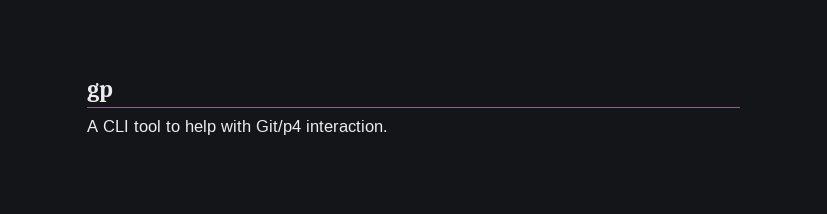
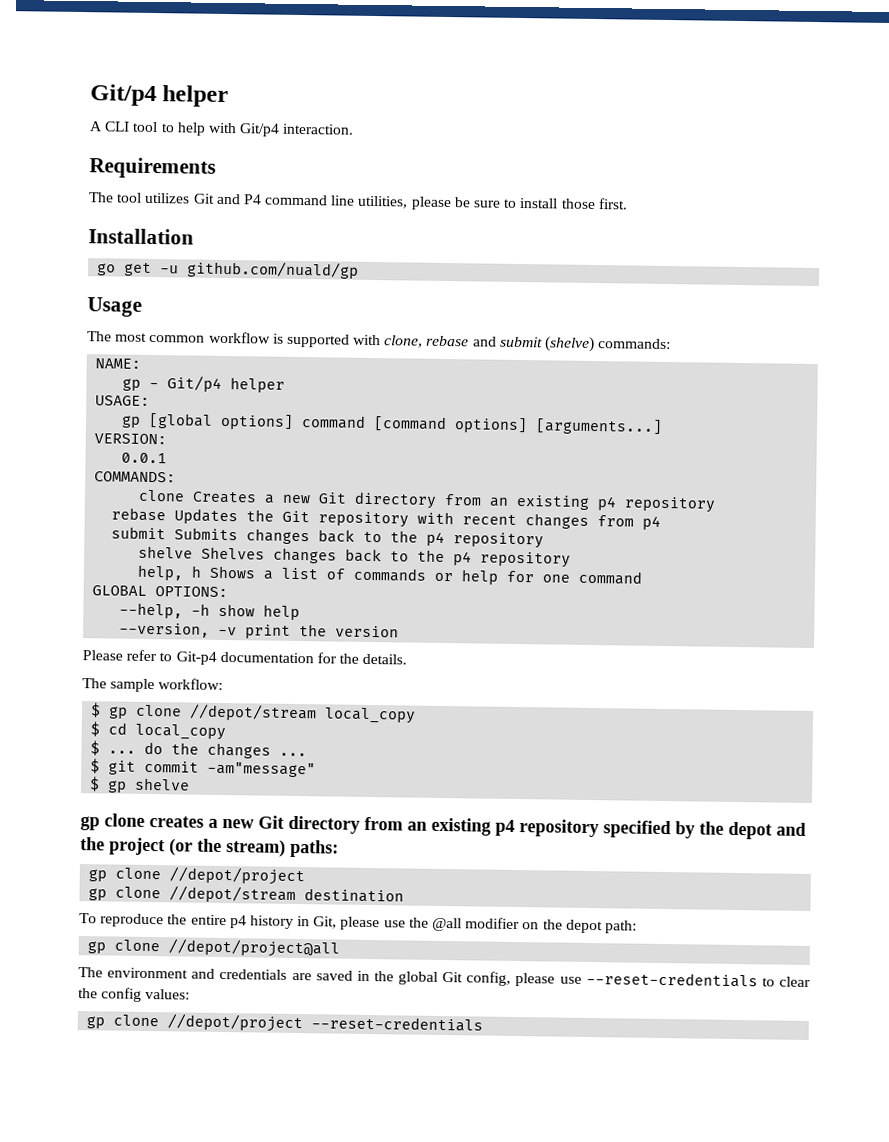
[87,83,113,102] gp -> [90,84,230,108] Git/p4 helper
(388, 126) none -> [89,157,216,179] [88,192,628,211] [88,228,194,245] [96,260,360,279] [87,297,142,317] [87,331,672,353] [95,358,142,369] [122,375,286,393] [95,395,151,406] [121,412,664,435] [94,433,168,445] [121,452,168,464] [94,471,177,483] [138,489,717,513] [111,507,662,530] [111,526,545,549] [138,545,572,568] [137,564,644,585] [92,585,229,598] [119,602,301,621] [119,622,400,639] [82,649,408,665] [82,678,224,693] [90,702,417,724] [90,721,227,741] [90,740,308,759] [90,758,317,778] [89,776,191,793] [80,813,806,840] [80,837,339,858] [88,866,306,886] [88,885,405,904] [79,913,637,934] [87,938,341,958] [78,967,811,988] [78,987,191,1002] [86,1013,484,1033] // Requirements // The tool utilizes Git and P4 command line utilities, please be sure to install those first. // Installation // go get -u github.com/nuald/gp // Usage // The most common workflow is supported with clone, rebase and submit (shelve) commands: // NAME: // gp - Git/p4 helper // USAGE: // gp [global options] command [command options] [arguments...] // VERSION: // 0.0.1 // COMMANDS: // clone Creates a new Git directory from an existing p4 repository // rebase Updates the Git repository with recent changes from p4 // submit Submits changes back to the p4 repository // shelve Shelves changes back to the p4 repository // help, h Shows a list of commands or help for one command // GLOBAL OPTIONS: // --help, -h show help // --version, -v print the version // Please refer to Git-p4 documentation for the details. // The sample workflow: // $ gp clone //depot/stream local_copy // $ cd local_copy // $ ... do the changes ... // $ git commit -am"message" // $ gp shelve // gp clone creates a new Git directory from an existing p4 repository specified by the depot and the project (or the stream) paths: // gp clone //depot/project // gp clone //depot/stream destination // To reproduce the entire p4 history in Git, please use the @all modifier on the depot path: // gp clone //depot/project@all // The environment and credentials are saved in the global Git config, please use --reset-credentials to clear the config values: // gp clone //depot/project --reset-credentials

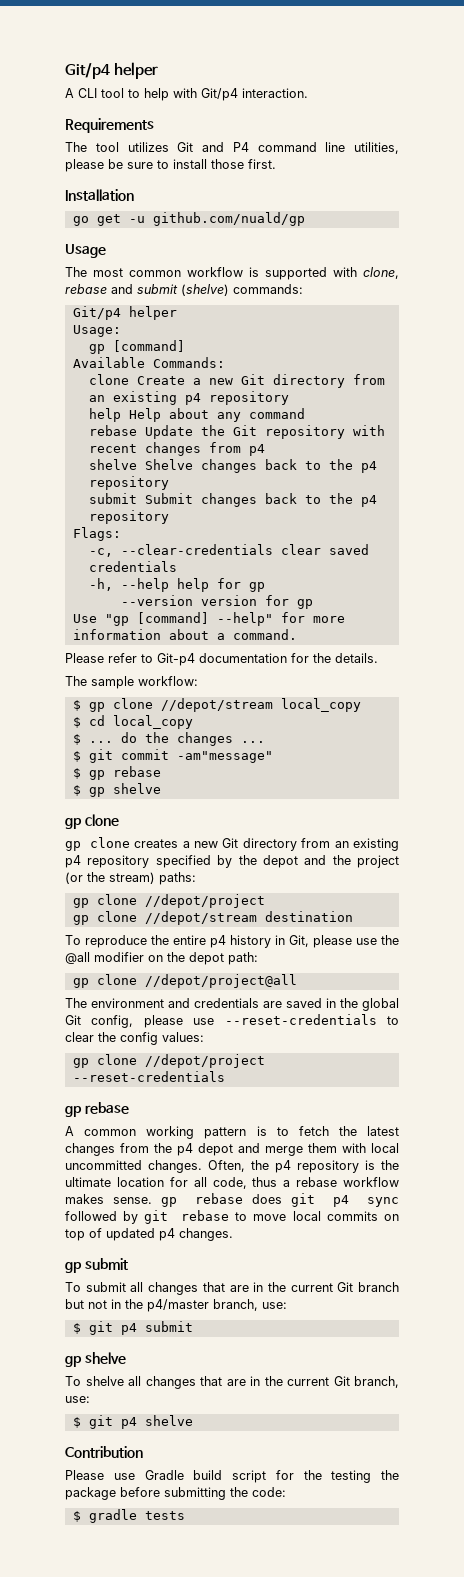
[95,358,142,369] [122,375,286,393] [95,395,151,406] [121,412,664,435] [94,433,168,445] [121,452,168,464] [94,471,177,483] [138,489,717,513] [111,507,239,525] NAME: // gp - Git/p4 helper // USAGE: // gp [global options] command [command options] [arguments...] // VERSION: // 0.0.1 // COMMANDS: // clone Creates a new Git directory from an existing p4 repository // rebase Updates -> [72,306,177,320] [72,325,121,337] [88,340,185,354] [72,357,225,368] [88,374,385,388] [88,391,289,405] [88,408,305,422] [88,425,193,439] Git/p4 helper // Usage: // gp [command] // Available Commands: // clone Create a new Git directory from an existing p4 repository // help Help about any command // rebase Update
[111,526,545,549] [138,545,572,568] [137,564,644,585] [92,585,229,598] [119,602,301,621] [119,622,400,639] submit Submits changes back to the p4 repository // shelve Shelves changes back to the p4 repository // help, h Shows a list of commands or help for one command // GLOBAL OPTIONS: // --help, -h show help // --version, -v print the version -> [88,459,377,473] [88,476,169,490] [88,493,377,507] [88,510,169,524] [72,527,121,541] [88,544,369,557] [88,561,177,572] [88,578,265,592] [120,595,313,609] [72,612,345,626] [72,629,297,640] shelve Shelve changes back to the p4 repository // submit Submit changes back to the p4 repository // Flags: // -c, --clear-credentials clear saved credentials // -h, --help help for gp // --version version for gp // Use "gp [command] --help" for more information about a command.
(317, 769) none -> [72,766,161,780] // $ gp rebase
(145, 820) none -> [65,837,130,851] // gp clone
(484, 1024) none -> [65,1102,129,1117] [65,1126,399,1139] [65,1143,399,1156] [65,1160,399,1173] [65,1177,399,1189] [65,1193,399,1207] [65,1210,400,1224] [65,1228,233,1241] [65,1258,128,1273] [65,1282,399,1295] [65,1299,287,1312] [72,1321,193,1335] [65,1352,126,1367] [65,1376,399,1389] [65,1396,90,1403] [72,1415,193,1429] [65,1446,143,1458] [65,1470,399,1483] [65,1487,286,1500] [72,1509,185,1523] // gp rebase // A common working pattern is to fetch the latest changes from the p4 depot and merge them with local uncommitted changes. Often, the p4 repository is the ultimate location for all code, thus a rebase workflow makes sense. gp rebase does git p4 sync followed by git rebase to move local commits on top of updated p4 changes. // gp submit // To submit all changes that are in the current Git branch but not in the p4/master branch, use: // $ git p4 submit // gp shelve // To shelve all changes that are in the current Git branch, use: // $ git p4 shelve // Contribution // Please use Gradle build script for the testing the package before submitting the code: // $ gradle tests

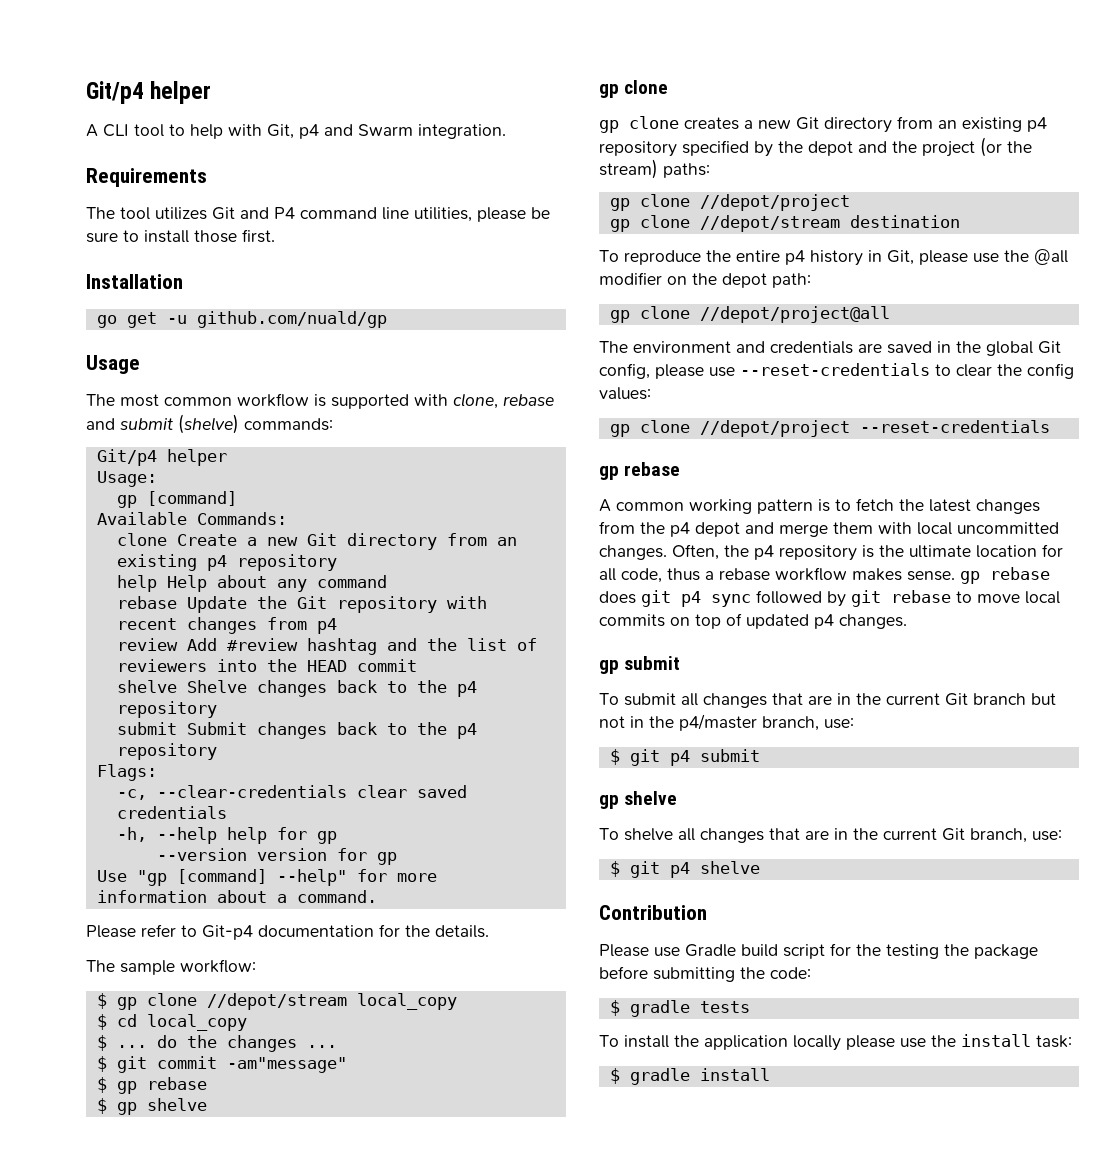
[201,88,308,101] Git/p4 interaction. -> [267,124,506,139] Git, p4 and Swarm integration.
(265, 450) none -> [116,638,537,655] [116,659,417,672] // review Add #review hashtag and the list of reviewers into the HEAD commit
(185, 1515) none -> [599,1034,1072,1051] [609,1068,770,1085] // To install the application locally please use the install task: // $ gradle install

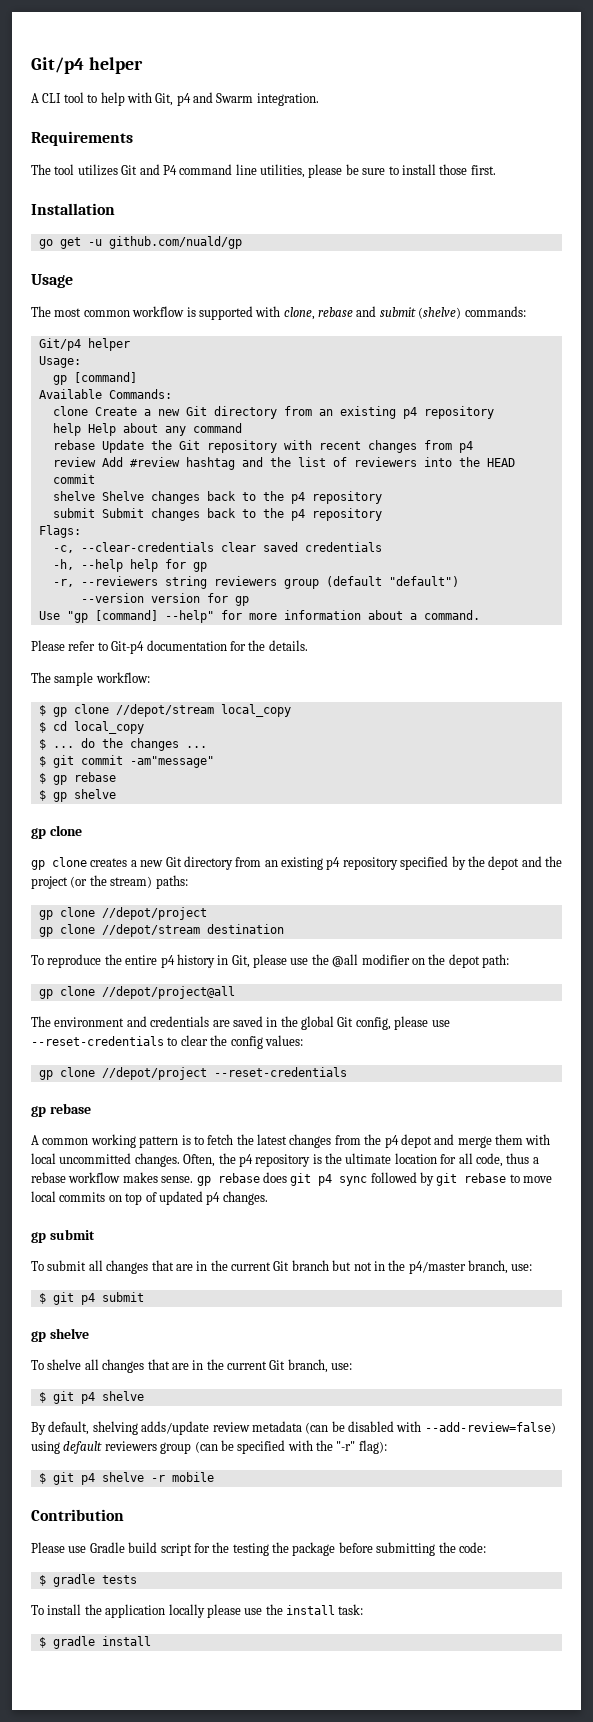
(337, 837) none -> [52,576,459,589] // -r, --reviewers string reviewers group (default "default")
(760, 867) none -> [31,1421,556,1435] [31,1440,387,1454] [38,1472,214,1485] // By default, shelving adds/update review metadata (can be disabled with --add-review=false) using default reviewers group (can be specified with the "-r" flag): // $ git p4 shelve -r mobile

